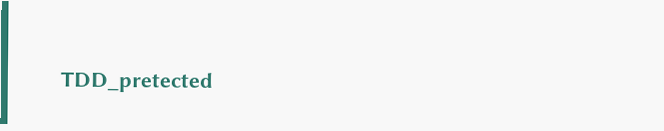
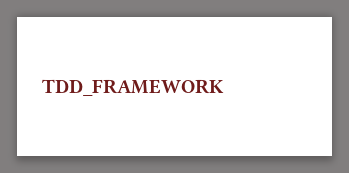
[60,71,213,93] TDD_pretected -> [42,79,224,96] TDD_FRAMEWORK

